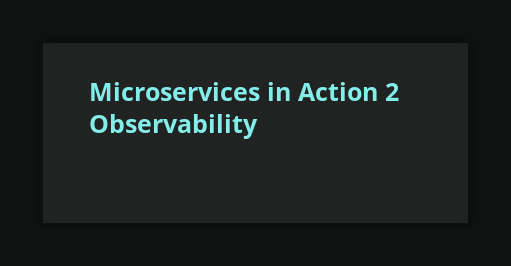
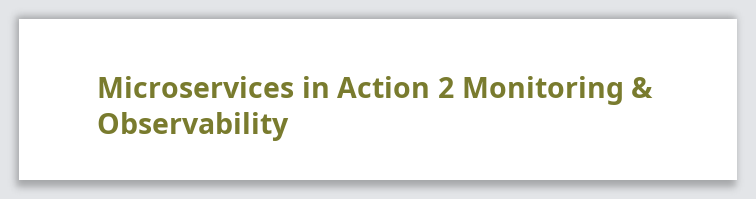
(399, 92) none -> [461,76,654,105] Monitoring &

